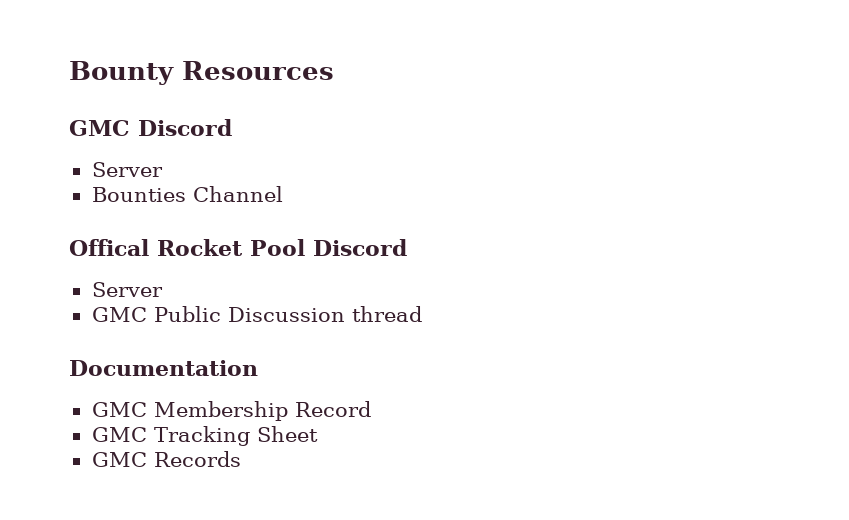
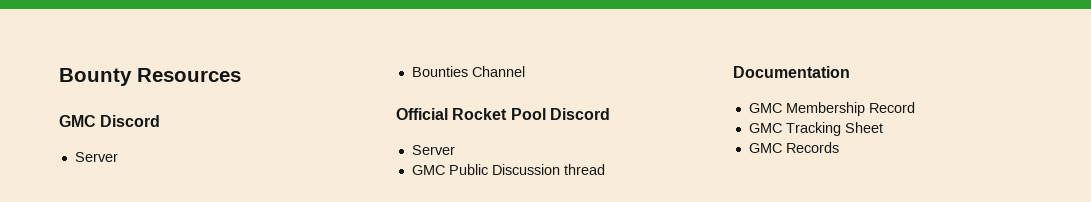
[69,239,149,256] Offical -> [396,108,448,120] Official

